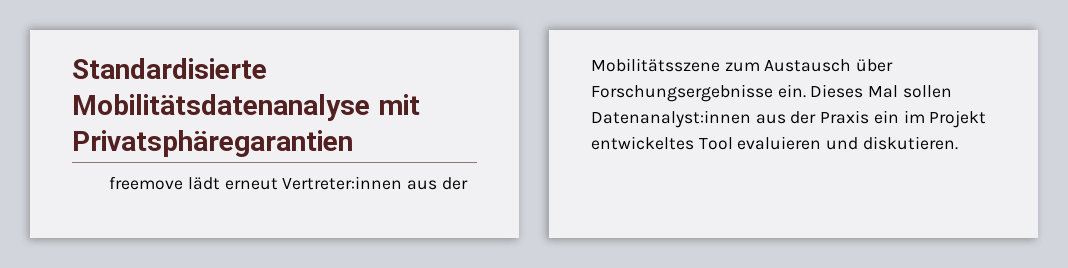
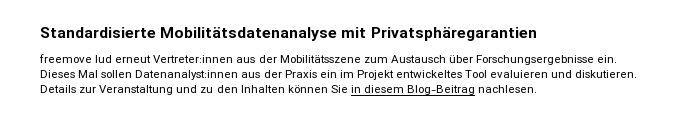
[187,177,220,190] lädt -> [95,55,113,63] lud
(958, 143) none -> [40,85,538,95] Details zur Veranstaltung und zu den Inhalten können Sie in diesem Blog-Beitrag nachlesen.

